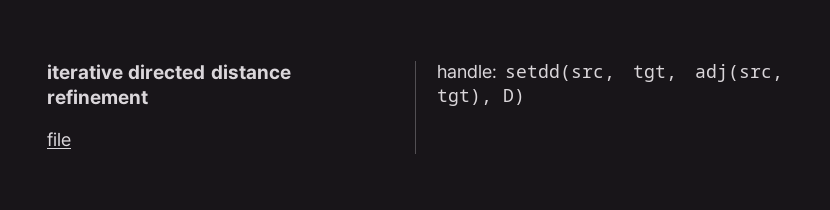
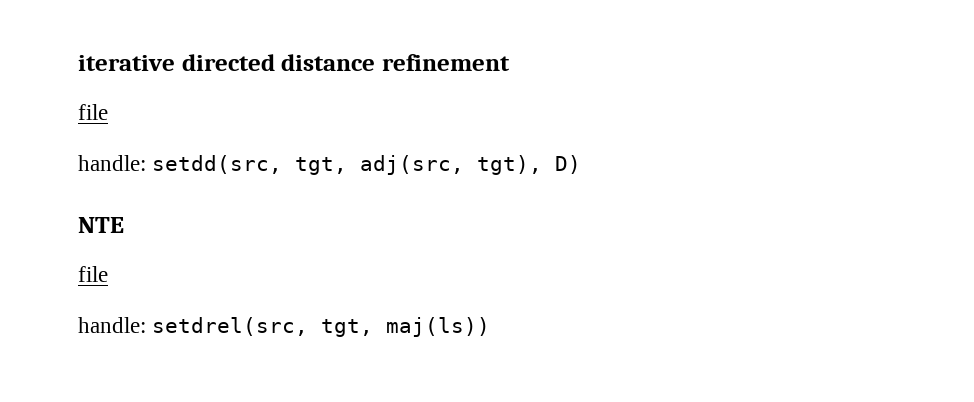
(525, 97) none -> [78,217,124,233] [78,266,108,282] [78,317,491,337] // NTE // file // handle: setdrel(src, tgt, maj(ls))

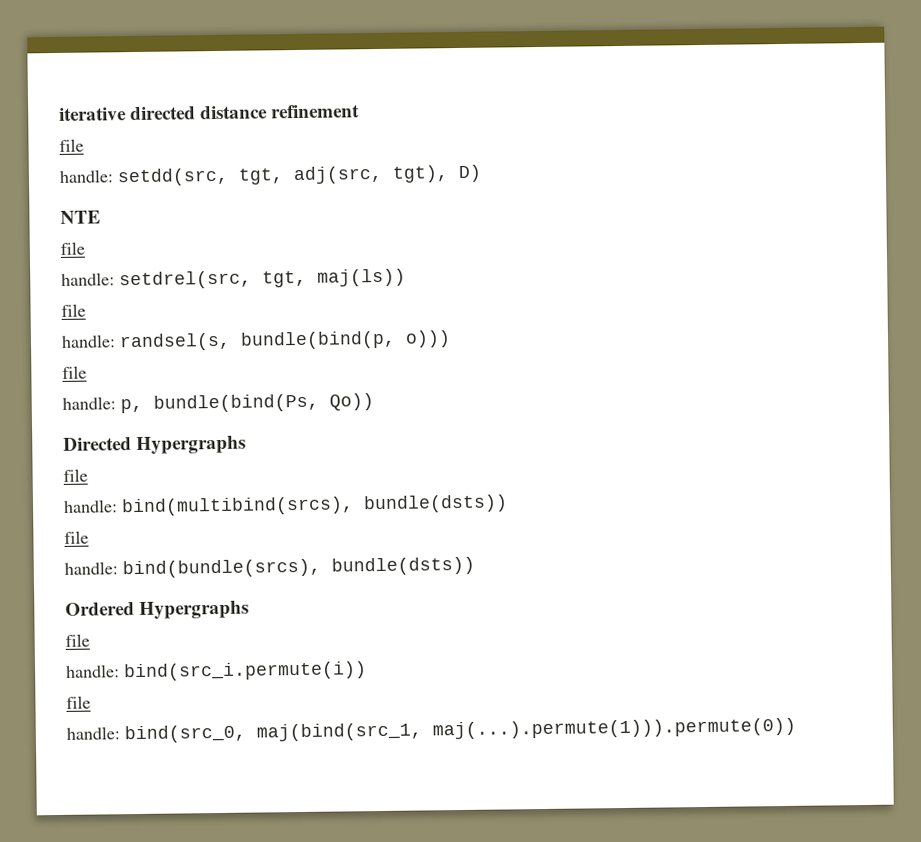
(491, 327) none -> [61,303,86,317] [61,330,451,352] [62,365,87,379] [62,393,374,414] [63,435,247,455] [63,468,88,482] [63,494,508,517] [64,530,89,544] [64,556,475,579] [65,600,250,619] [65,633,90,647] [65,661,367,682] [66,695,91,709] [66,717,796,744] // file // handle: randsel(s, bundle(bind(p, o))) // file // handle: p, bundle(bind(Ps, Qo)) // Directed Hypergraphs // file // handle: bind(multibind(srcs), bundle(dsts)) // file // handle: bind(bundle(srcs), bundle(dsts)) // Ordered Hypergraphs // file // handle: bind(src_i.permute(i)) // file // handle: bind(src_0, maj(bind(src_1, maj(...).permute(1))).permute(0))

